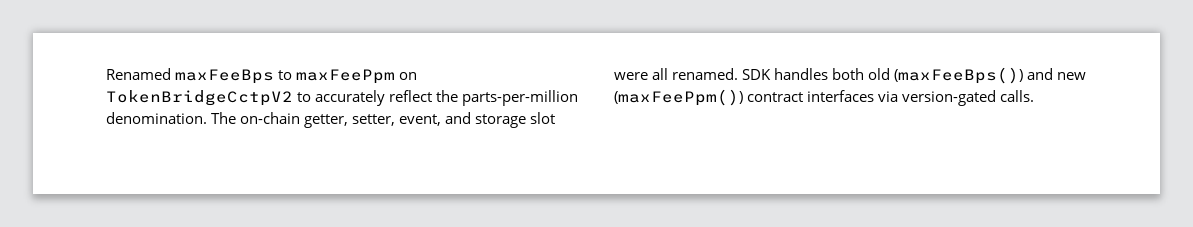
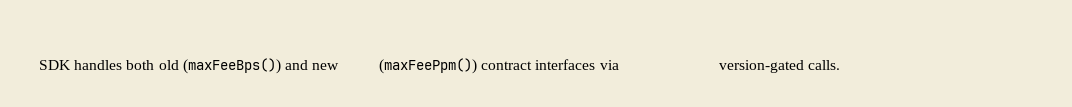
[106,68,418,84] [106,90,579,106] [106,112,556,128] [614,68,739,80] Renamed maxFeeBps to maxFeePpm on TokenBridgeCctpV2 to accurately reflect the parts-per-million denomination. The on-chain getter, setter, event, and storage slot were all renamed. -> (39, 65) none

